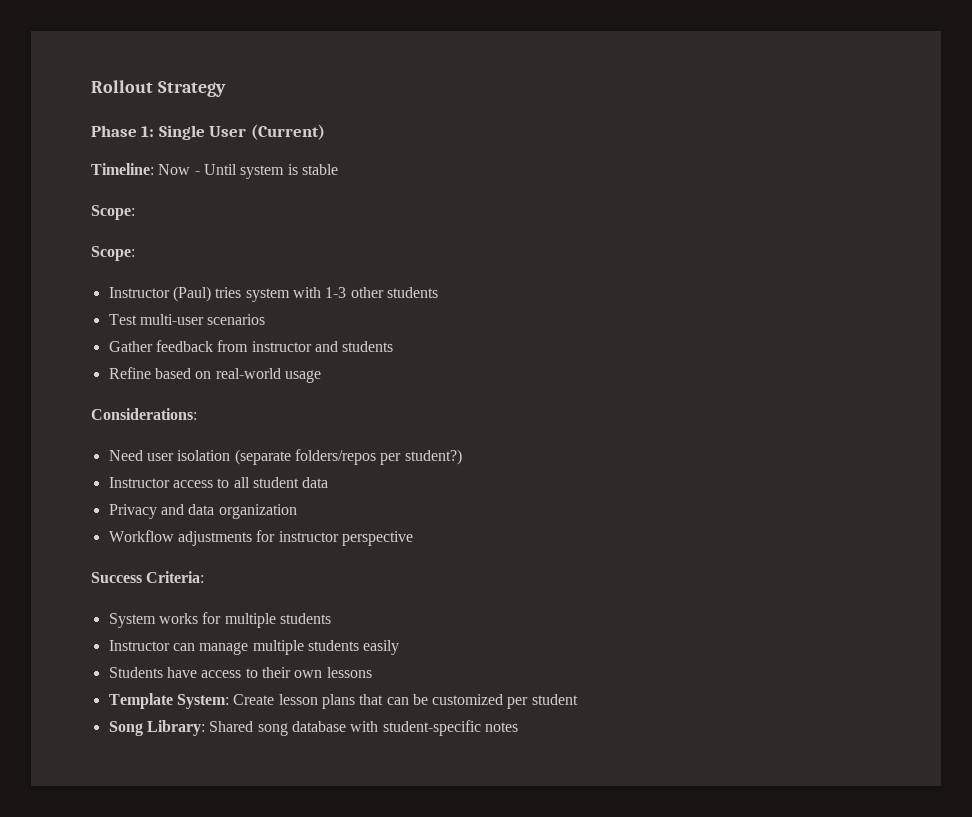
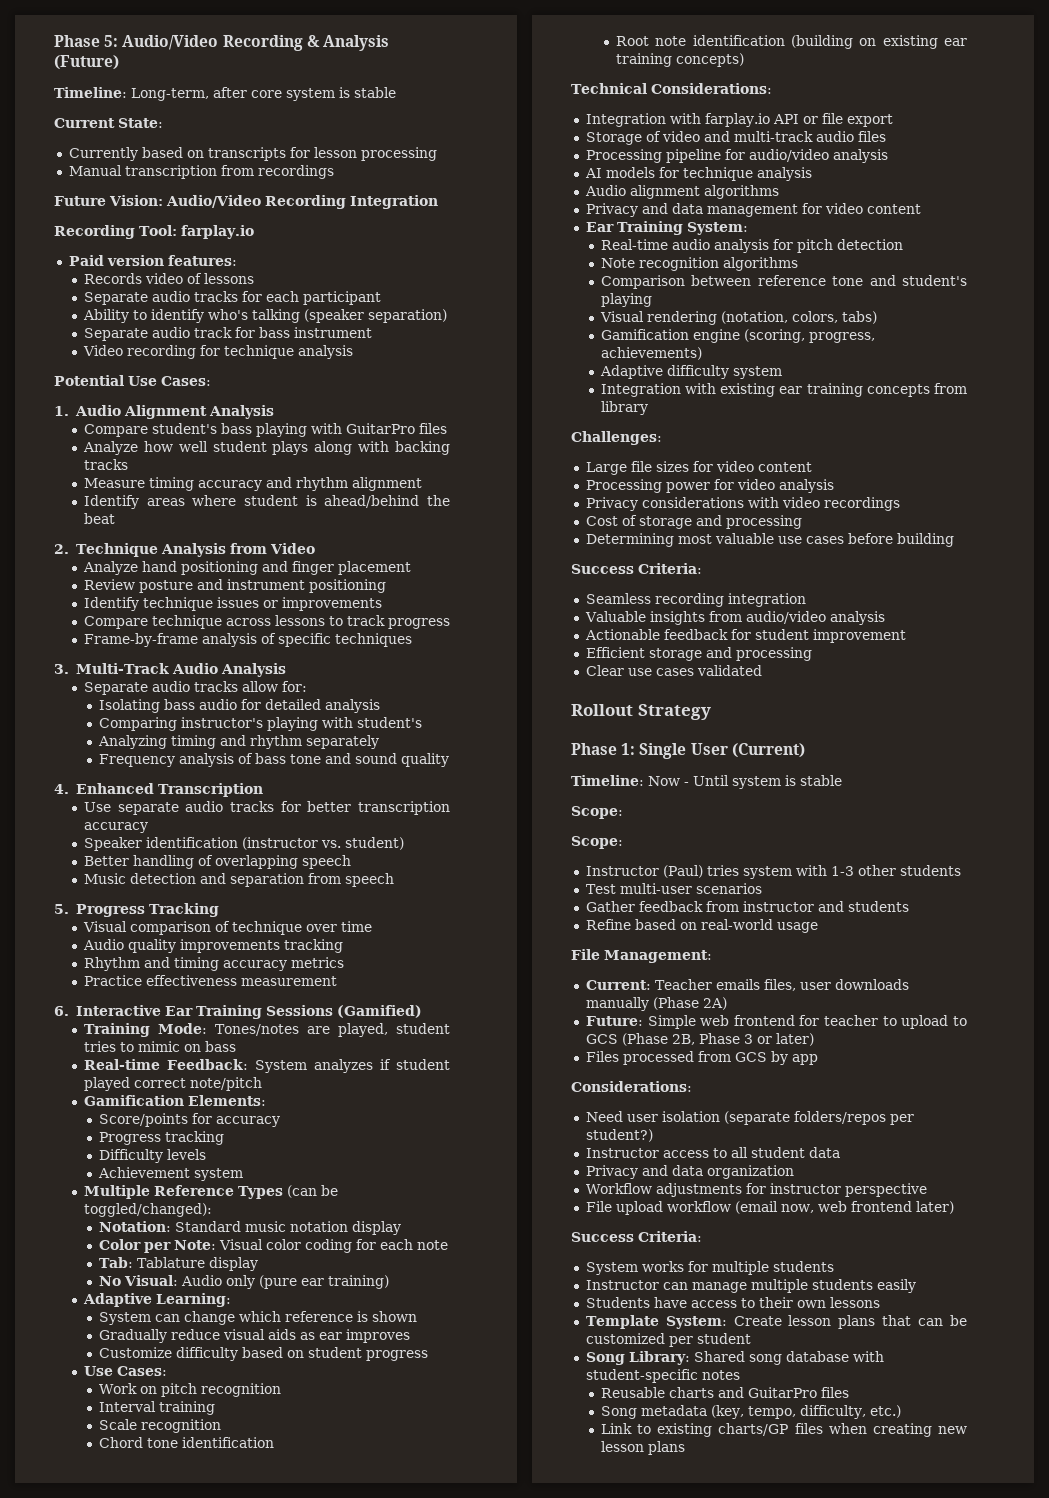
(91, 86) none -> [54,35,389,51] [54,55,119,70] [54,87,396,101] [54,118,163,128] [68,147,437,161] [68,165,334,179] [54,195,438,209] [54,225,254,239] [68,255,237,266] [83,273,254,284] [83,291,381,305] [82,309,447,323] [83,327,372,341] [82,345,353,359] [54,375,211,386] [54,405,274,419] [83,423,447,437] [82,441,450,455] [83,459,128,470] [83,477,422,491] [83,495,450,509] [83,513,115,524] [54,543,315,557] [82,561,411,575] [83,579,386,593] [83,597,382,611] [83,615,450,629] [83,633,412,647] [54,663,286,677] [83,681,307,695] [98,699,380,713] [98,717,422,731] [97,735,379,749] [98,753,449,767] [54,783,263,797] [83,801,450,815] [83,822,148,833] [83,837,404,851] [83,855,351,869] [83,873,394,887] [54,903,219,917] [82,921,372,935] [82,939,343,953] [83,957,344,971] [83,975,337,986] [54,1005,422,1019] [83,1023,450,1037] [83,1041,236,1052] [83,1059,450,1073] [83,1077,262,1091] [83,1095,266,1106] [98,1113,280,1127] [98,1131,224,1145] [98,1149,206,1163] [97,1167,243,1181] [83,1185,338,1199] [83,1203,212,1217] [98,1221,401,1235] [98,1239,448,1253] [98,1257,258,1271] [98,1275,389,1289] [82,1293,231,1307] [98,1311,417,1325] [98,1329,410,1343] [98,1347,428,1361] [83,1366,167,1376] [98,1383,281,1397] [98,1401,215,1415] [98,1419,221,1433] [98,1437,274,1448] [615,35,967,49] [615,53,744,67] [571,83,772,94] [585,113,893,127] [585,131,886,145] [585,149,888,163] [584,167,812,181] [584,185,779,199] [585,203,921,217] [585,221,748,235] [600,239,903,253] [600,257,798,271] [600,275,967,289] [600,293,652,307] [599,311,877,325] [600,329,875,343] [600,347,702,360] [599,365,782,379] [600,383,967,397] [600,401,648,415] [571,431,662,445] [585,461,812,475] [585,479,834,493] [585,497,900,511] [585,515,802,529] [585,533,954,547] [571,563,702,574] [585,593,806,607] [584,611,885,625] [584,629,906,643] [585,647,812,661] [585,665,762,676] Phase 5: Audio/Video Recording & Analysis (Future) // Timeline: Long-term, after core system is stable // Current State: // Currently based on transcripts for lesson processing // Manual transcription from recordings // Future Vision: Audio/Video Recording Integration // Recording Tool: farplay.io // Paid version features: // Records video of lessons // Separate audio tracks for each participant // Ability to identify who's talking (speaker separation) // Separate audio track for bass instrument // Video recording for technique analysis // Potential Use Cases: // 1. Audio Alignment Analysis // Compare student's bass playing with GuitarPro files // Analyze how well student plays along with backing tracks // Measure timing accuracy and rhythm alignment // Identify areas where student is ahead/behind the beat // 2. Technique Analysis from Video // Analyze hand positioning and finger placement // Review posture and instrument positioning // Identify technique issues or improvements // Compare technique across lessons to track progress // Frame-by-frame analysis of specific techniques // 3. Multi-Track Audio Analysis // Separate audio tracks allow for: // Isolating bass audio for detailed analysis // Comparing instructor's playing with student's // Analyzing timing and rhythm separately // Frequency analysis of bass tone and sound quality // 4. Enhanced Transcription // Use separate audio tracks for better transcription accuracy // Speaker identification (instructor vs. student) // Better handling of overlapping speech // Music detection and separation from speech // 5. Progress Tracking // Visual comparison of technique over time // Audio quality improvements tracking // Rhythm and timing accuracy metrics // Practice effectiveness measurement // 6. Interactive Ear Training Sessions (Gamified) // Training Mode: Tones/notes are played, student tries to mimic on bass // Real-time Feedback: System analyzes if student played correct note/pitch // Gamification Elements: // Score/points for accuracy // Progress tracking // Difficulty levels // Achievement system // Multiple Reference Types (can be toggled/changed): // Notation: Standard music notation display // Color per Note: Visual color coding for each note // Tab: Tablature display // No Visual: Audio only (pure ear training) // Adaptive Learning: // System can change which reference is shown // Gradually reduce visual aids as ear improves // Customize difficulty based on student progress // Use Cases: // Work on pitch recognition // Interval training // Scale recognition // Chord tone identification // Root note identification (building on existing ear training concepts) // Technical Considerations: // Integration with farplay.io API or file export // Storage of video and multi-track audio files // Processing pipeline for audio/video analysis // AI models for technique analysis // Audio alignment algorithms // Privacy and data management for video content // Ear Training System: // Real-time audio analysis for pitch detection // Note recognition algorithms // Comparison between reference tone and student's playing // Visual rendering (notation, colors, tabs) // Gamification engine (scoring, progress, achievements) // Adaptive difficulty system // Integration with existing ear training concepts from library // Challenges: // Large file sizes for video content // Processing power for video analysis // Privacy considerations with video recordings // Cost of storage and processing // Determining most valuable use cases before building // Success Criteria: // Seamless recording integration // Valuable insights from audio/video analysis // Actionable feedback for student improvement // Efficient storage and processing // Clear use cases validated //
(321, 376) none -> [571,949,712,963] [585,979,909,991] [585,997,727,1011] [585,1015,967,1029] [585,1033,814,1046] [585,1051,818,1065] // File Management: // Current: Teacher emails files, user downloads manually (Phase 2A) // Future: Simple web frontend for teacher to upload to GCS (Phase 2B, Phase 3 or later) // Files processed from GCS by app
(413, 538) none -> [585,1201,954,1215] // File upload workflow (email now, web frontend later)
(518, 727) none -> [600,1387,849,1398] [600,1405,901,1419] [600,1423,967,1437] [600,1441,685,1455] // Reusable charts and GuitarPro files // Song metadata (key, tempo, difficulty, etc.) // Link to existing charts/GP files when creating new lesson plans

